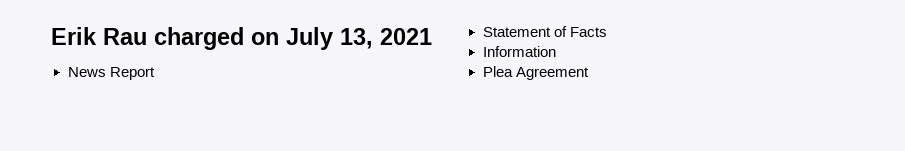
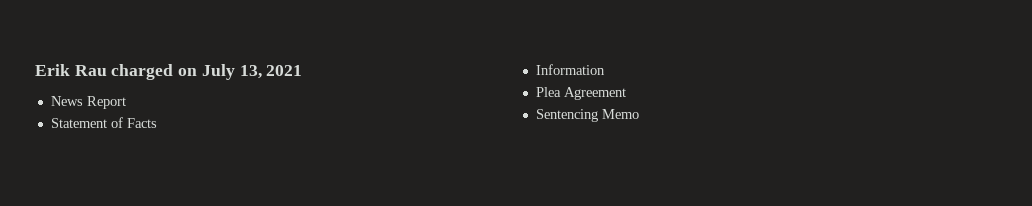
(589, 73) none -> [535,109,639,122] // Sentencing Memo

